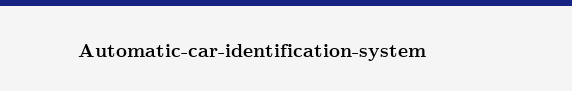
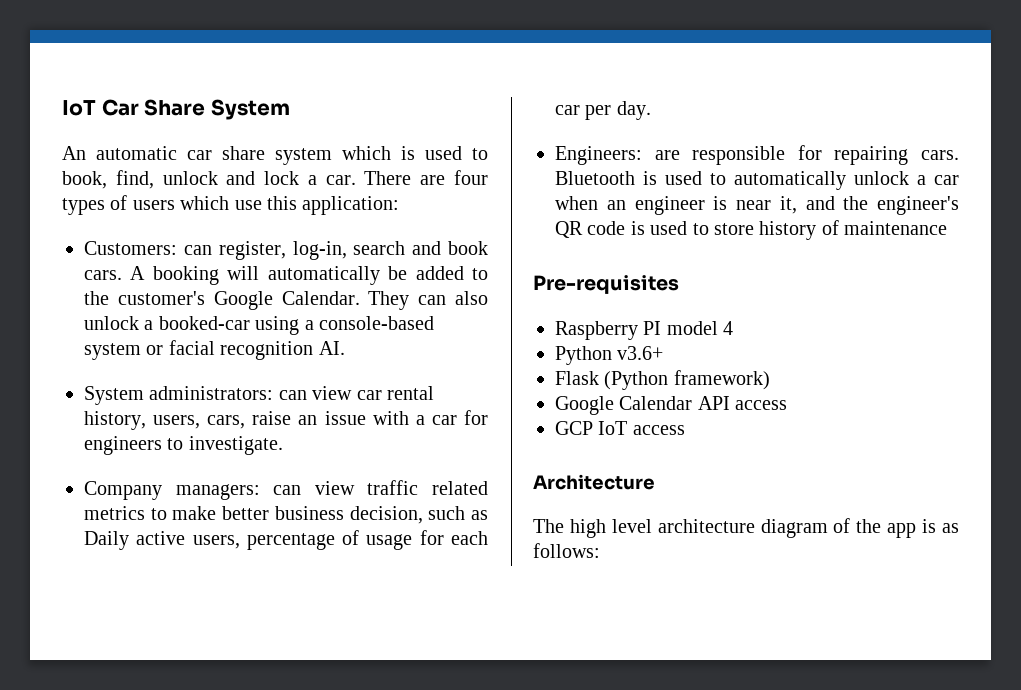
[78,44,426,61] Automatic-car-identification-system -> [62,99,290,120] [62,146,488,165] [62,170,488,189] [62,195,400,215] [84,241,488,260] [84,266,488,285] [84,291,488,310] [84,316,434,335] [84,340,345,360] [84,386,434,405] [84,410,489,430] [84,436,283,455] [84,480,488,500] [84,506,489,524] [84,530,488,550] [555,101,651,120] [555,145,959,165] [555,171,959,190] [555,196,959,215] [555,220,948,240] [533,275,679,294] [555,321,734,340] [555,346,664,365] [555,370,770,390] [555,396,788,415] [555,421,685,435] [533,474,655,490] [533,518,960,538] [533,543,600,558] IoT Car Share System // An automatic car share system which is used to book, find, unlock and lock a car. There are four types of users which use this application: // Customers: can register, log-in, search and book cars. A booking will automatically be added to the customer's Google Calendar. They can also unlock a booked-car using a console-based system or facial recognition AI. // System administrators: can view car rental history, users, cars, raise an issue with a car for engineers to investigate. // Company managers: can view traffic related metrics to make better business decision, such as Daily active users, percentage of usage for each car per day. // Engineers: are responsible for repairing cars. Bluetooth is used to automatically unlock a car when an engineer is near it, and the engineer's QR code is used to store history of maintenance // Pre-requisites // Raspberry PI model 4 // Python v3.6+ // Flask (Python framework) // Google Calendar API access // GCP IoT access // Architecture // The high level architecture diagram of the app is as follows:

